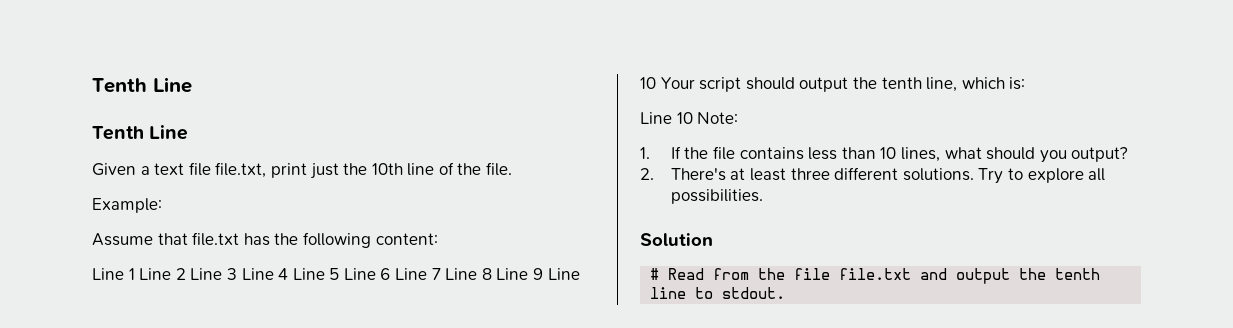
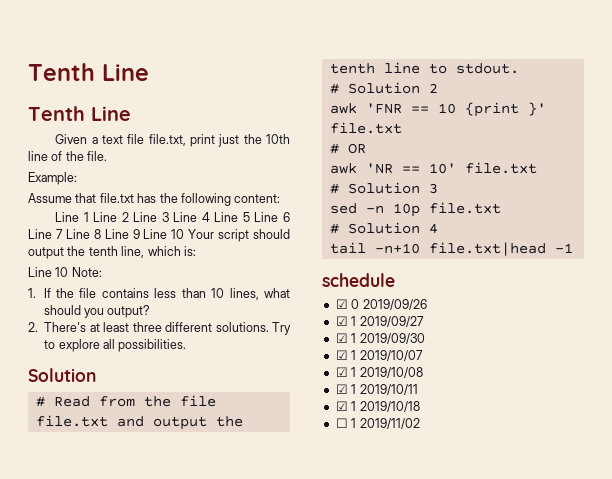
(786, 293) none -> [329,82,438,94] [329,102,546,117] [329,122,402,134] [329,143,366,154] [329,162,537,174] [329,182,438,194] [329,202,501,217] [329,222,438,234] [329,242,573,256] [322,273,395,287] [335,299,427,310] [335,316,424,327] [335,333,425,344] [335,350,423,361] [335,367,423,378] [335,384,418,395] [335,401,420,412] [335,418,420,429] // # Solution 2 // awk 'FNR == 10 {print }' file.txt // # OR // awk 'NR == 10' file.txt // # Solution 3 // sed -n 10p file.txt // # Solution 4 // tail -n+10 file.txt|head -1 // schedule // ☑ 0 2019/09/26 // ☑ 1 2019/09/27 // ☑ 1 2019/09/30 // ☑ 1 2019/10/07 // ☑ 1 2019/10/08 // ☑ 1 2019/10/11 // ☑ 1 2019/10/18 // ☐ 1 2019/11/02

